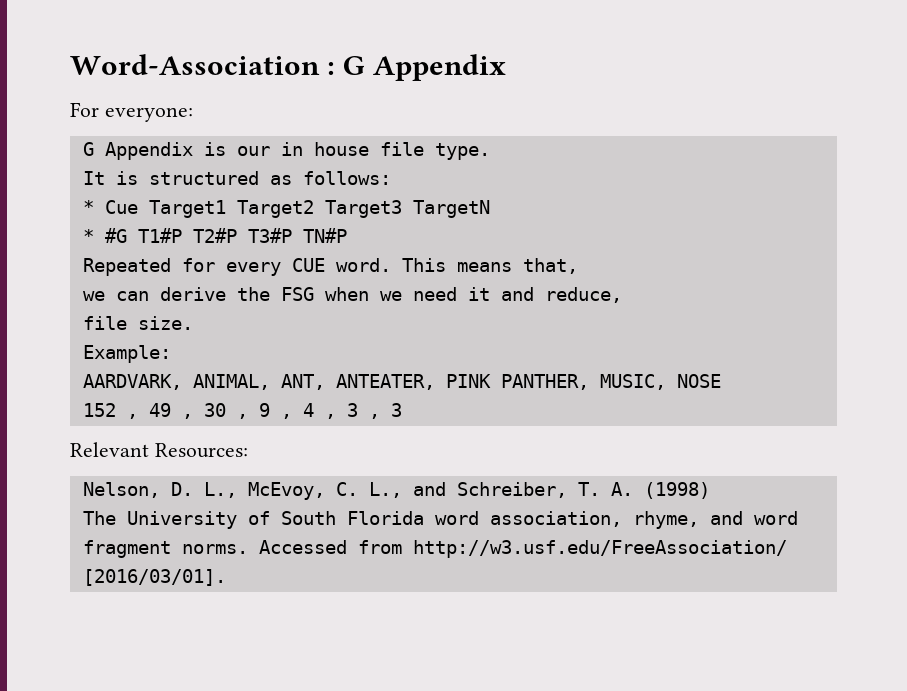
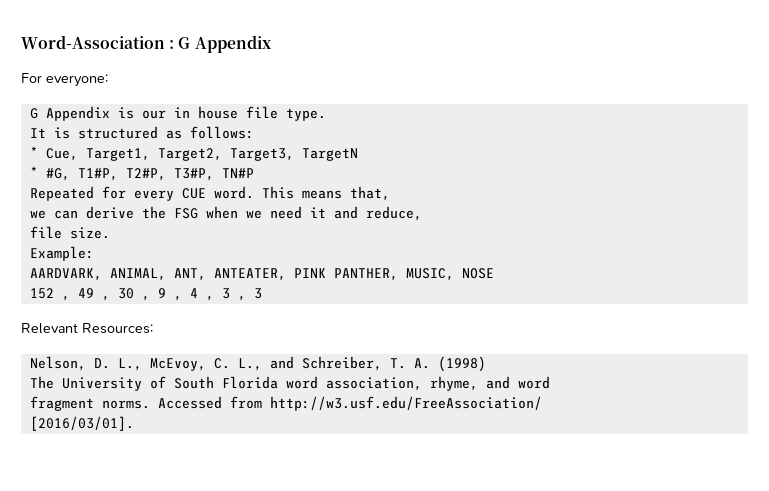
[104,200,490,218] [82,228,292,243] Cue Target1 Target2 Target3 TargetN // * #G T1#P T2#P T3#P -> [45,148,358,161] [29,166,214,181] Cue, Target1, Target2, Target3, TargetN // * #G, T1#P, T2#P, T3#P,

